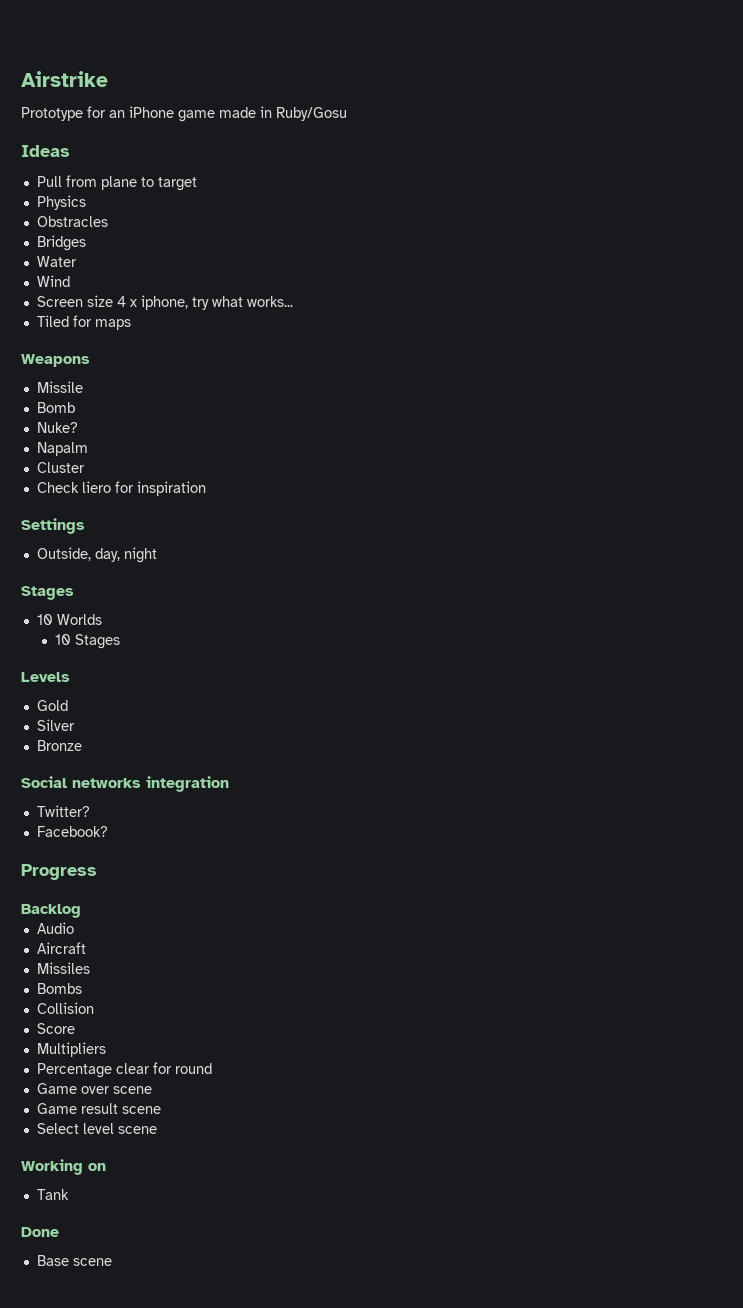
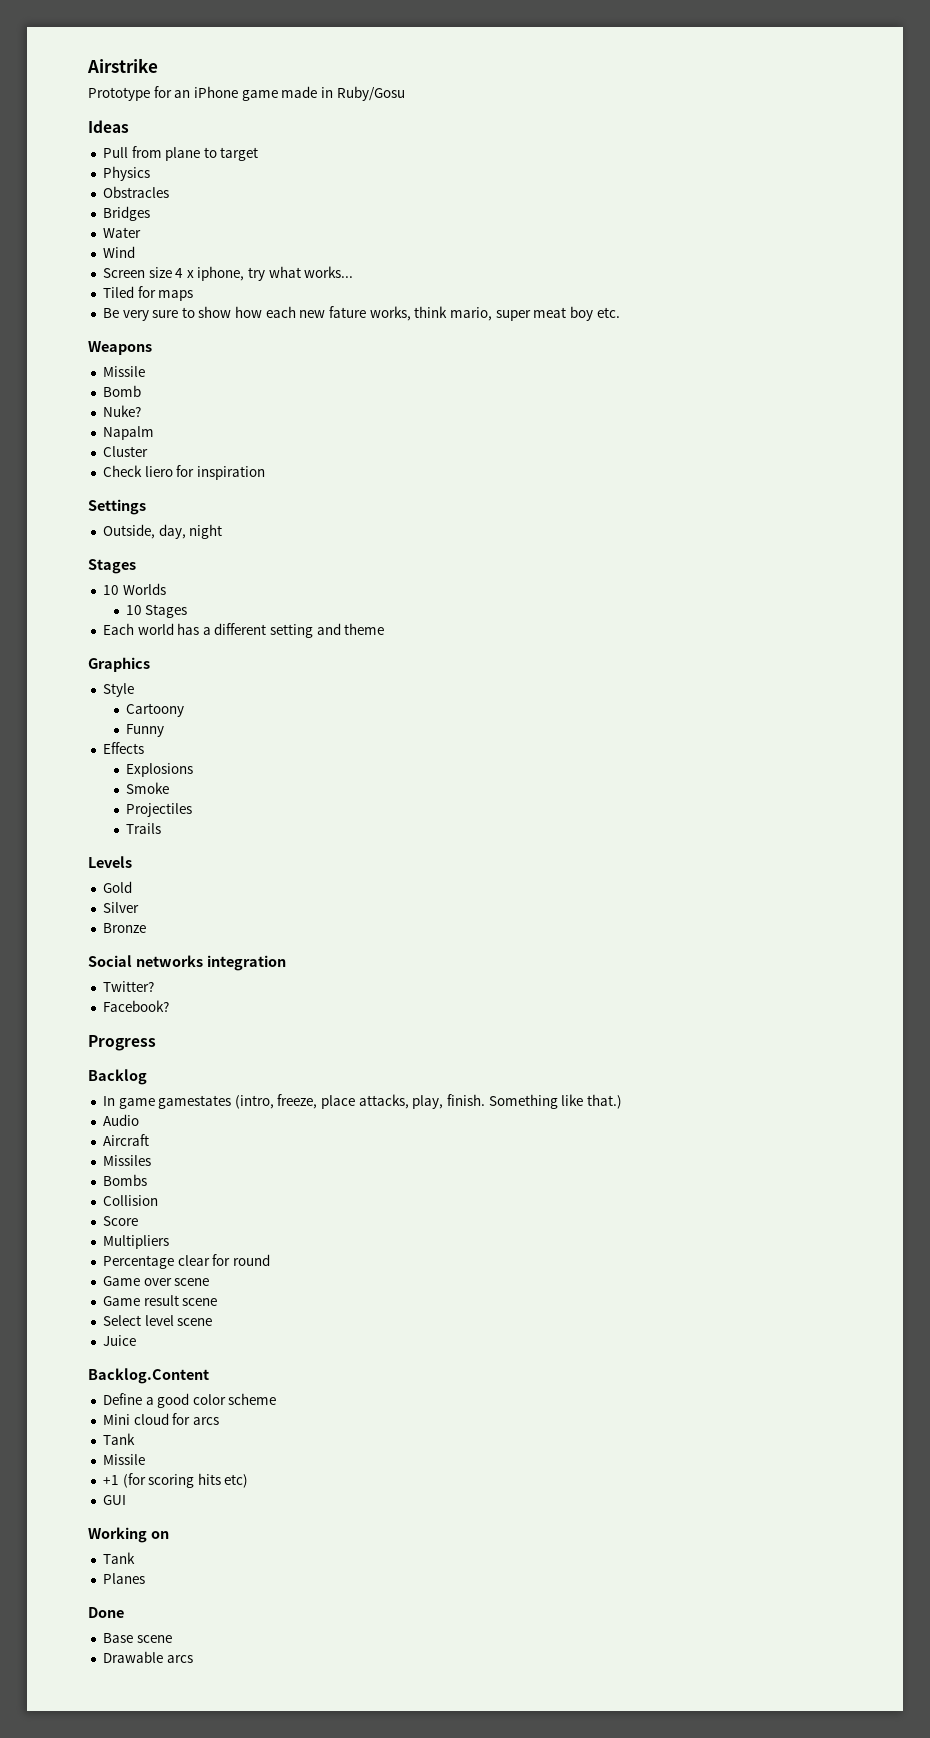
(131, 324) none -> [102,306,620,321] // Be very sure to show how each new fature works, think mario, super meat boy etc.
(121, 641) none -> [102,623,385,638] [88,657,150,672] [102,683,134,697] [125,703,184,717] [125,724,164,737] [102,742,144,754] [125,763,193,777] [125,782,169,794] [125,803,192,817] [125,823,161,834] // Each world has a different setting and theme // Graphics // Style // Cartoony // Funny // Effects // Explosions // Smoke // Projectiles // Trails
(81, 911) none -> [102,1094,622,1109] // In game gamestates (intro, freeze, place attacks, play, finish. Something like that.)
(157, 1130) none -> [102,1335,136,1346] [88,1368,209,1384] [102,1393,277,1408] [102,1413,219,1425] [102,1433,135,1445] [102,1454,145,1465] [102,1473,249,1488] [102,1495,126,1505] // Juice // Backlog.Content // Define a good color scheme // Mini cloud for arcs // Tank // Missile // +1 (for scoring hits etc) // GUI
(69, 1194) none -> [102,1573,145,1584] // Planes
(112, 1262) none -> [102,1651,193,1663] // Drawable arcs

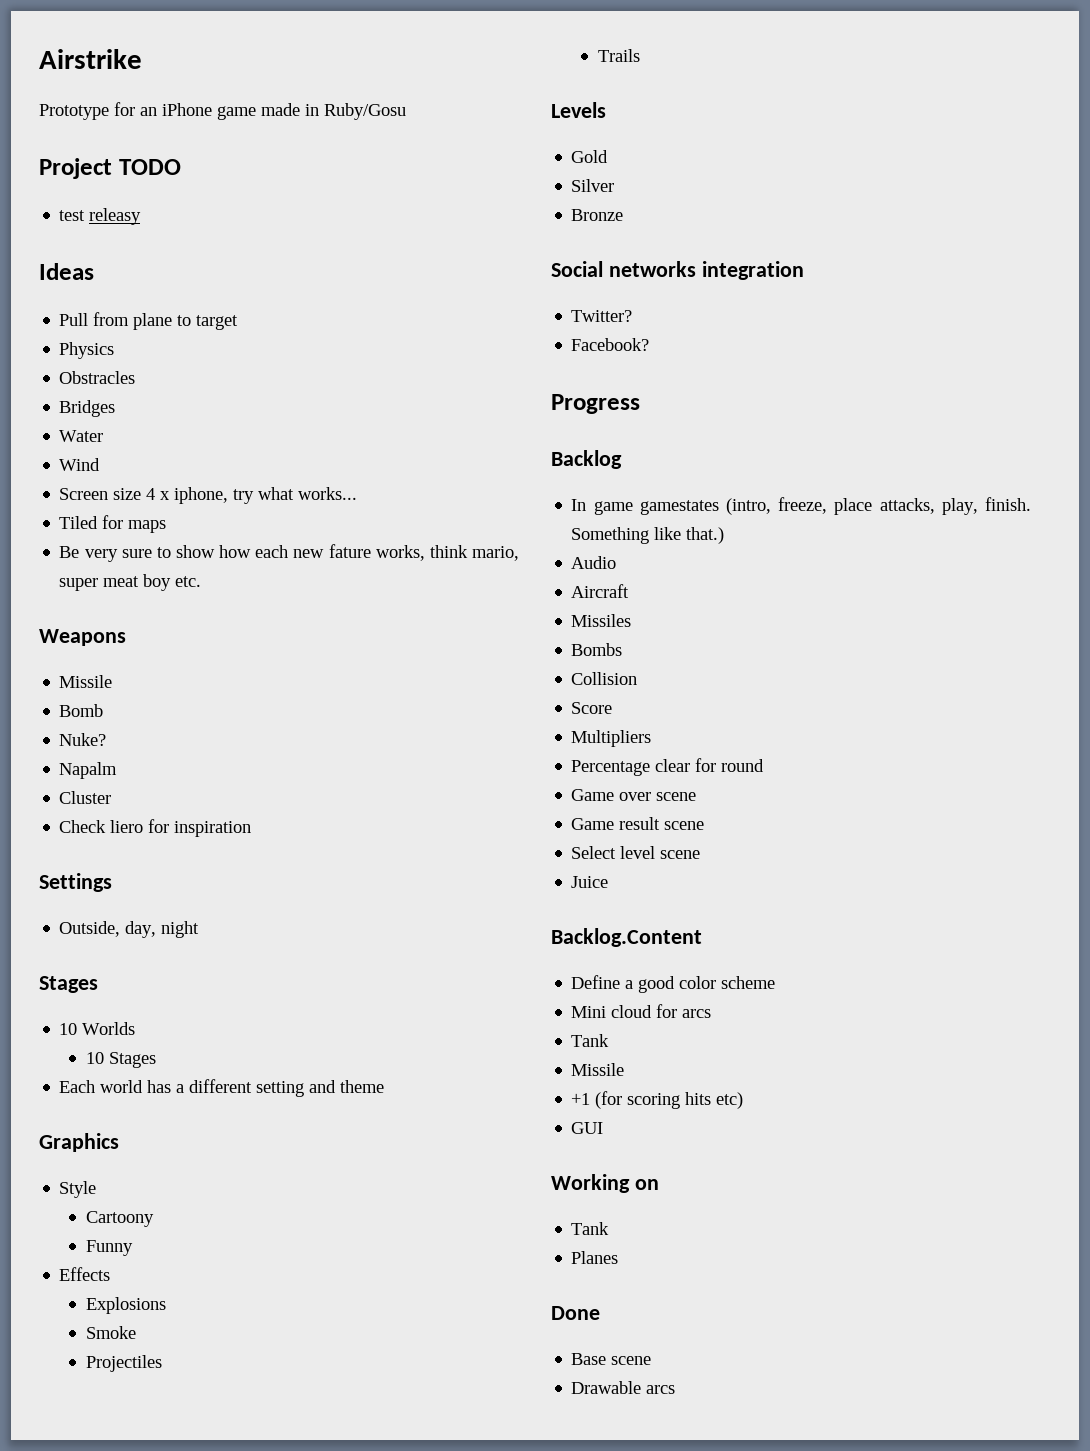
(405, 93) none -> [39,158,181,179] [59,208,142,225] // Project TODO // test releasy

